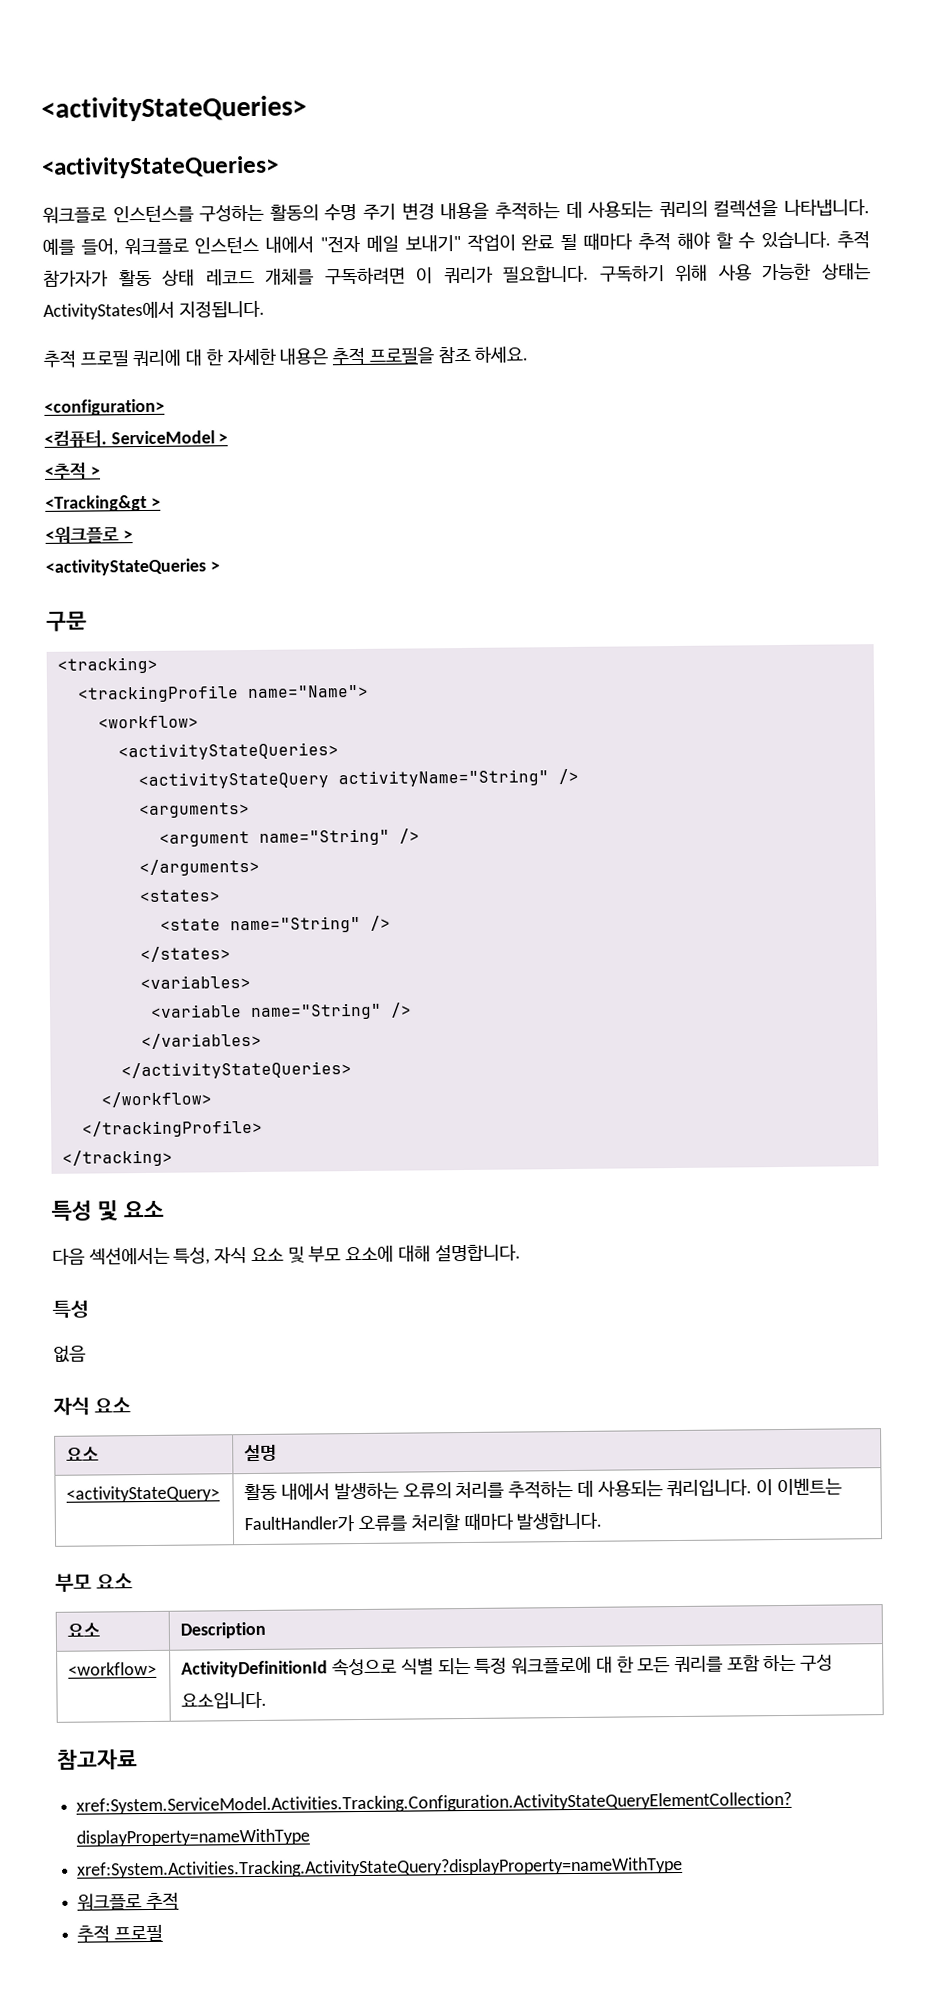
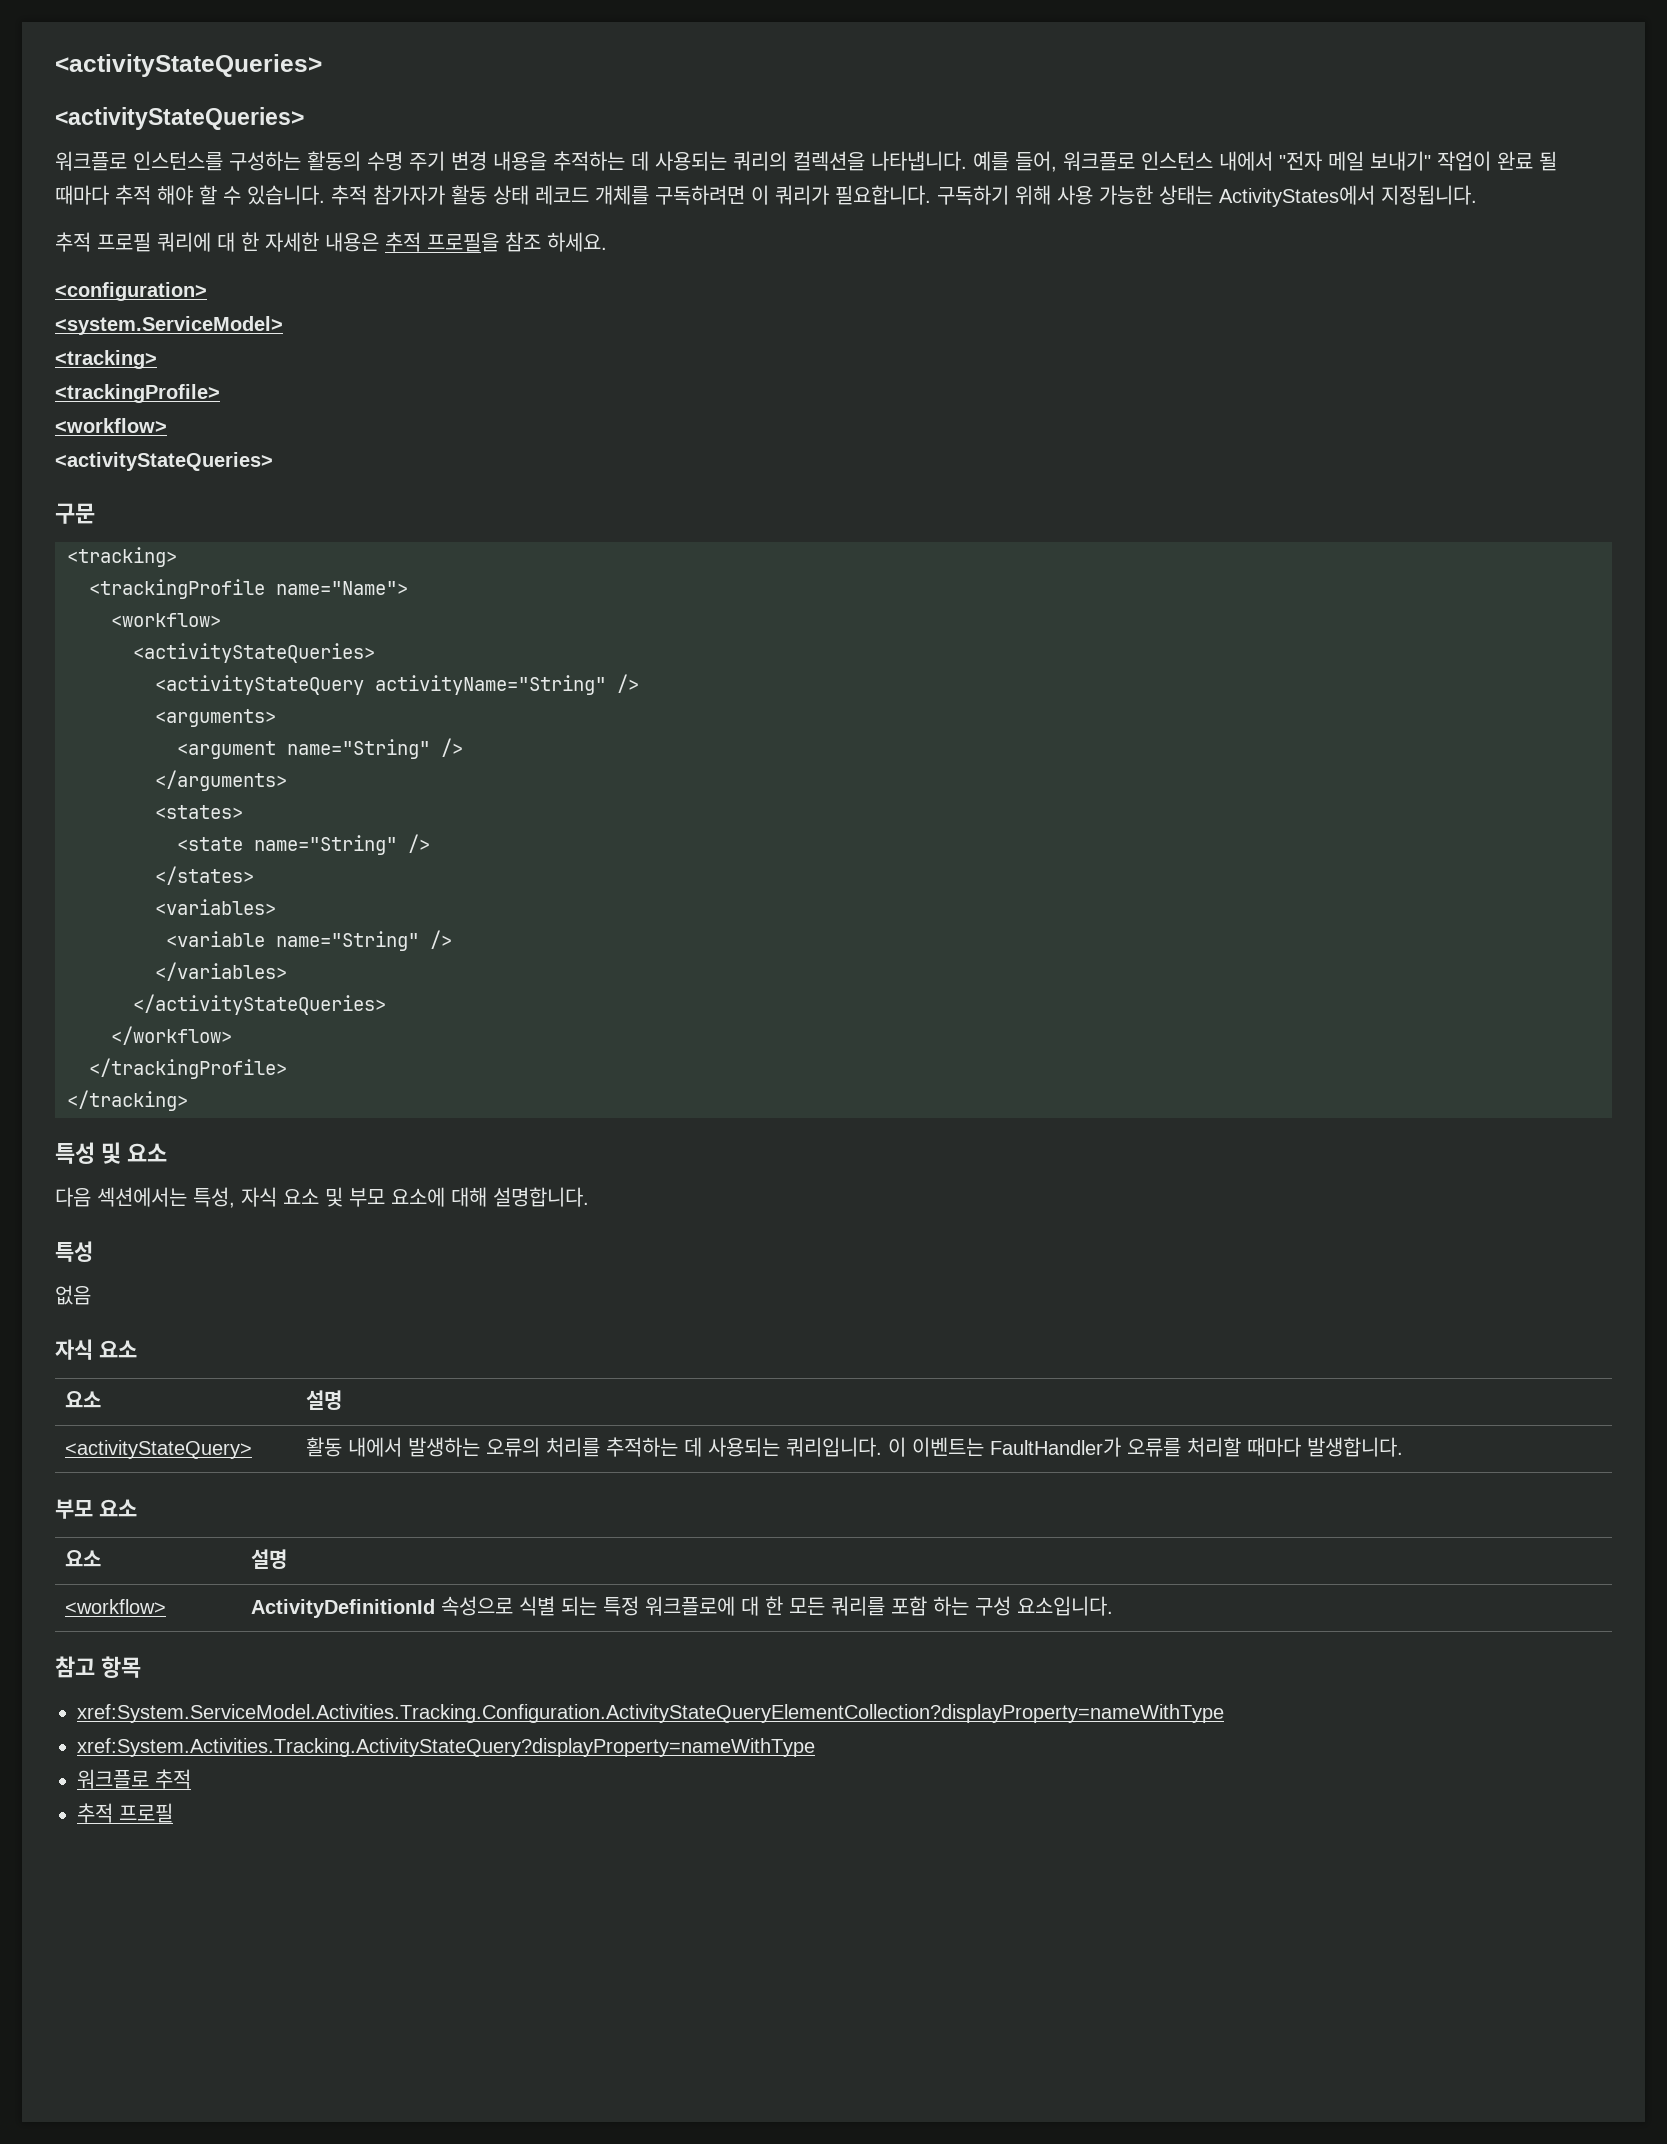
[44,430,229,448] [44,462,101,480] [45,494,161,512] [45,526,133,544] [45,558,220,576] <컴퓨터. ServiceModel > // <추적 > // <Tracking&gt > // <워크플로 > // <activityStateQueries > -> [55,316,283,335] [55,350,157,369] [55,384,220,403] [55,418,167,433] [55,452,273,471] <system.ServiceModel> // <tracking> // <trackingProfile> // <workflow> // <activityStateQueries>
[180,1621,267,1639] Description -> [250,1549,287,1569] 설명
[57,1749,138,1770] 참고자료 -> [55,1656,141,1678] 참고 항목

